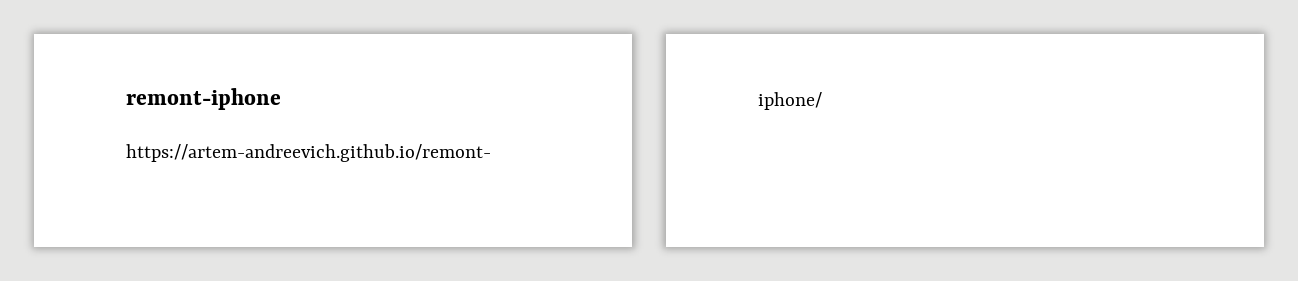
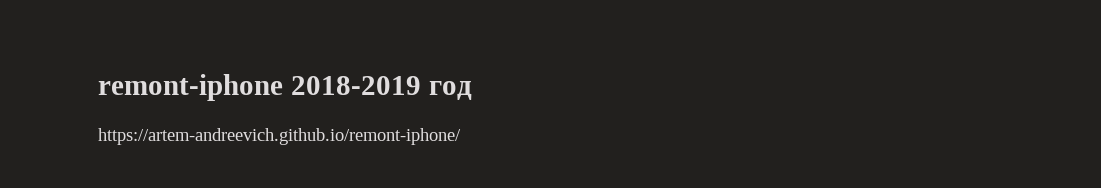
(281, 99) none -> [290,76,472,100] 2018-2019 год

